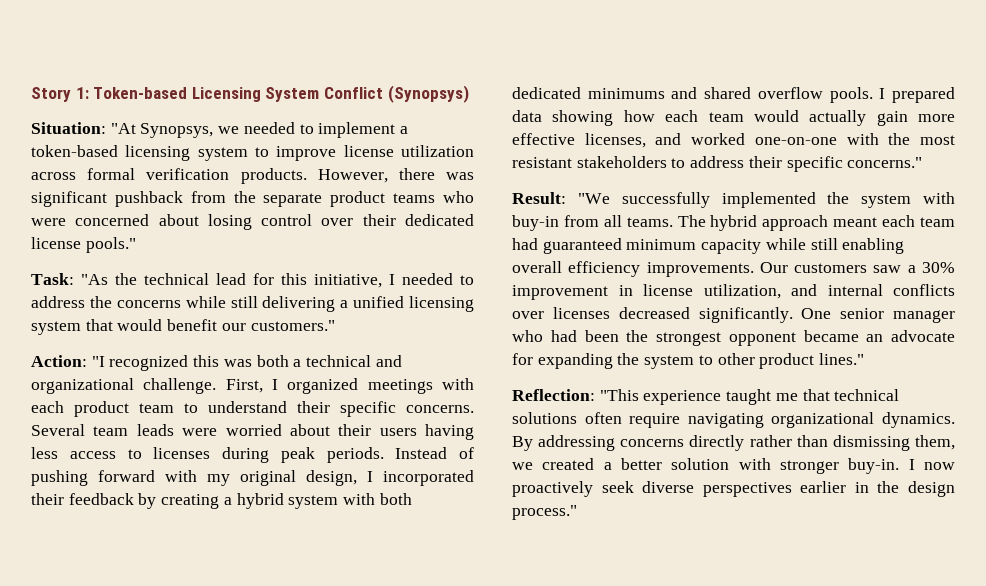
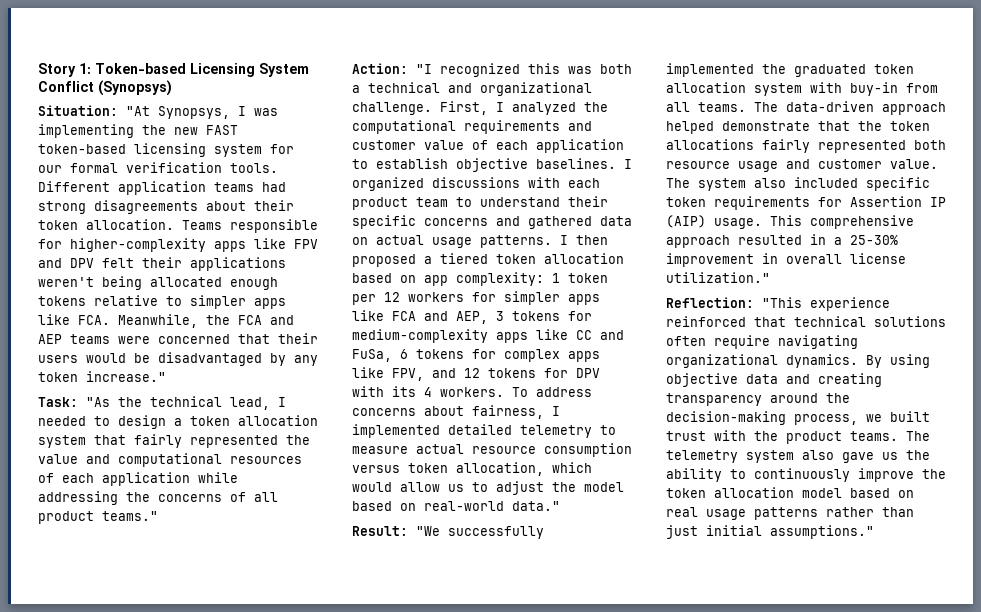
[218,122,409,138] [31,145,474,161] [31,168,475,184] [31,191,474,207] [31,214,474,230] [31,237,136,253] [31,273,474,288] [31,296,474,312] [31,319,335,335] we needed to implement a token-based licensing system to improve license utilization across formal verification products. However, there was significant pushback from the separate product teams who were concerned about losing control over their dedicated license pools." // Task: "As the technical lead for this initiative, I needed to address the concerns while still delivering a unified licensing system that would benefit our customers." -> [238,106,278,116] [38,124,238,138] [38,143,294,157] [38,162,278,173] [38,181,286,195] [38,200,294,214] [38,219,318,233] [38,238,318,252] [38,257,286,271] [38,276,278,290] [38,295,286,309] [38,314,294,328] [38,333,318,344] [38,352,318,366] [38,371,166,382] [38,396,286,410] [38,415,318,429] [38,434,310,448] [38,453,302,467] [38,472,238,486] [38,491,278,505] [38,511,158,524] I was implementing the new FAST token-based licensing system for our formal verification tools. Different application teams had strong disagreements about their token allocation. Teams responsible for higher-complexity apps like FPV and DPV felt their applications weren't being allocated enough tokens relative to simpler apps like FCA. Meanwhile, the FCA and AEP teams were concerned that their users would be disadvantaged by any token increase." // Task: "As the technical lead, I needed to design a token allocation system that fairly represented the value and computational resources of each application while addressing the concerns of all product teams."
[287,378,433,394] organized meetings -> [512,102,608,115] [352,120,592,134] [352,139,624,153] [352,158,632,172] [352,177,520,191] analyzed the computational requirements and customer value of each application to establish objective baselines. I organized discussions
[406,405,474,413] [31,424,474,440] [31,447,474,463] [31,470,474,486] [31,493,412,509] [512,87,955,103] [512,110,955,126] [512,133,955,148] [512,156,923,172] concerns. Several team leads were worried about their users having less access to licenses during peak periods. Instead of pushing forward with my original design, I incorporated their feedback by creating a hybrid system with both dedicated minimums and shared overflow pools. I prepared data showing how each team would actually gain more effective licenses, and worked one-on-one with the most resistant stakeholders to address their specific concerns." -> [424,216,632,229] [352,235,608,248] [352,253,624,267] [352,272,608,286] [352,291,600,305] [352,310,592,324] [352,329,624,343] [352,349,600,362] [352,367,600,381] [352,386,592,397] [352,405,560,419] [352,424,616,438] [352,443,632,457] [352,462,592,476] [352,481,624,495] [352,501,560,511] concerns and gathered data on actual usage patterns. I then proposed a tiered token allocation based on app complexity: 1 token per 12 workers for simpler apps like FCA and AEP, 3 tokens for medium-complexity apps like CC and FuSa, 6 tokens for complex apps like FPV, and 12 tokens for DPV with its 4 workers. To address concerns about fairness, I implemented detailed telemetry to measure actual resource consumption versus token allocation, which would allow us to adjust the model based on real-world data."
(850, 198) none -> [794,64,914,77] [666,82,746,93] graduated token allocation
[710,215,955,231] [512,238,905,254] [512,261,955,277] [512,284,955,300] [512,307,955,323] [512,330,955,346] [512,353,865,369] hybrid approach meant each team had guaranteed minimum capacity while still enabling overall efficiency improvements. Our customers saw a 30% improvement in license utilization, and internal conflicts over licenses decreased significantly. One senior manager who had been the strongest opponent became an advocate for expanding the system to other product lines." -> [786,101,946,115] [666,121,930,134] [666,139,946,153] [666,159,938,172] [666,177,930,191] [666,196,946,210] [666,215,914,229] [666,234,898,248] [666,253,906,267] [666,272,770,283] data-driven approach helped demonstrate that the token allocations fairly represented both resource usage and customer value. The system also included specific token requirements for Assertion IP (AIP) usage. This comprehensive approach resulted in a 25-30% improvement in overall license utilization."
[726,389,798,405] taught me -> [666,316,746,327] reinforced
[538,435,955,451] [512,458,955,474] [512,481,955,497] [512,505,577,520] addressing concerns directly rather than dismissing them, we created a better solution with stronger buy-in. I now proactively seek diverse perspectives earlier in the design process." -> [890,354,930,368] [666,373,882,387] [666,393,850,406] [666,411,930,425] [666,430,930,444] [666,450,930,463] [666,468,946,482] [666,487,914,498] [666,507,914,520] [666,525,874,539] using objective data and creating transparency around the decision-making process, we built trust with the product teams. The telemetry system also gave us the ability to continuously improve the token allocation model based on real usage patterns rather than just initial assumptions."

